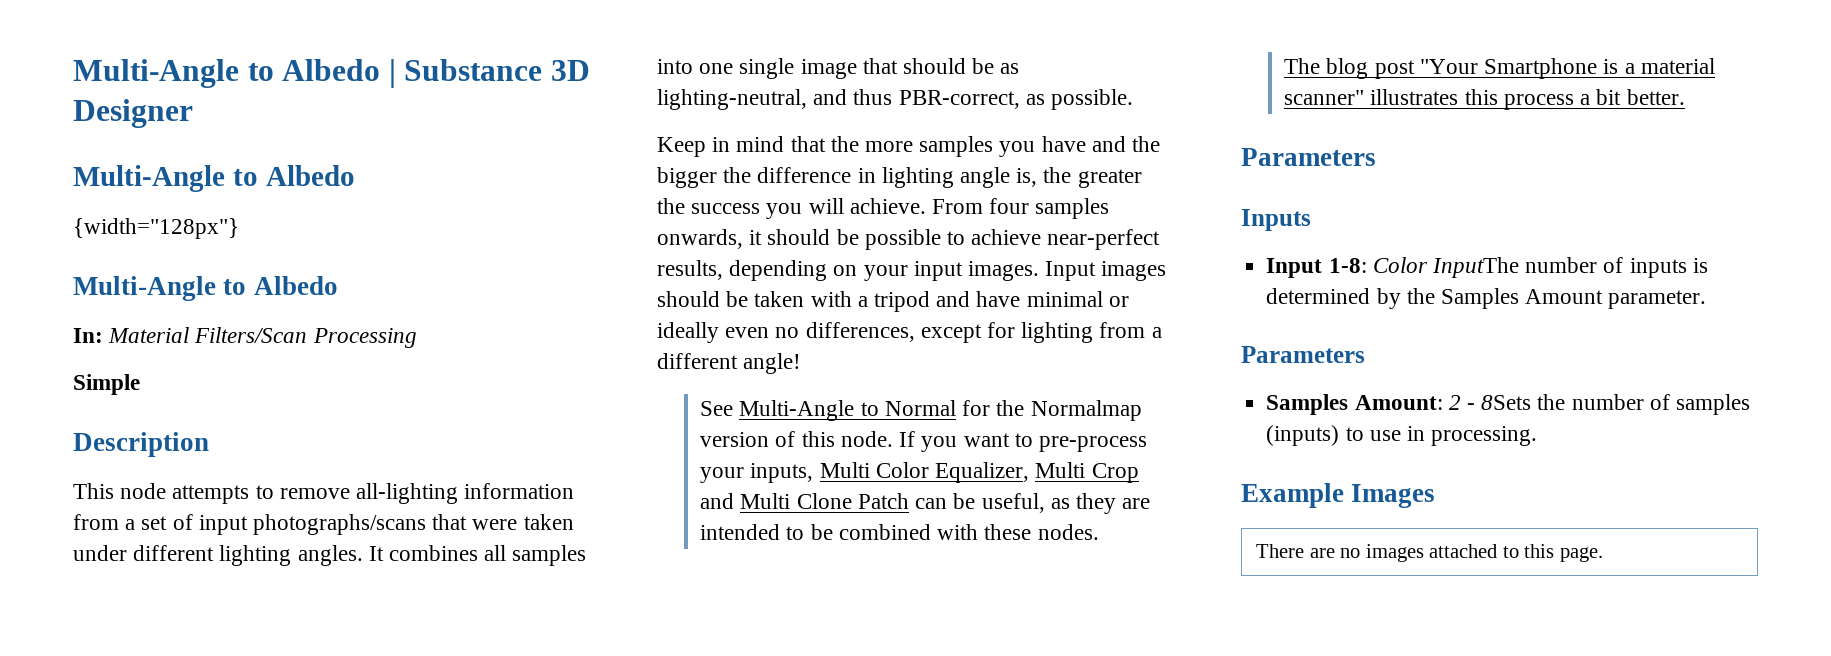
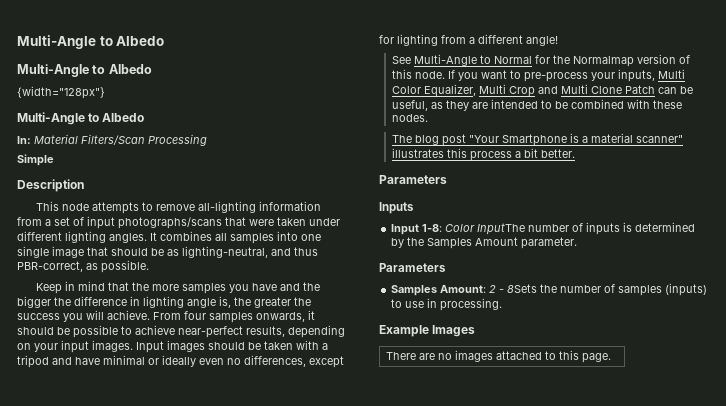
[73,59,590,88] [73,99,193,128] Multi-Angle to Albedo | Substance 3D Designer -> [17,35,165,49] Multi-Angle to Albedo

